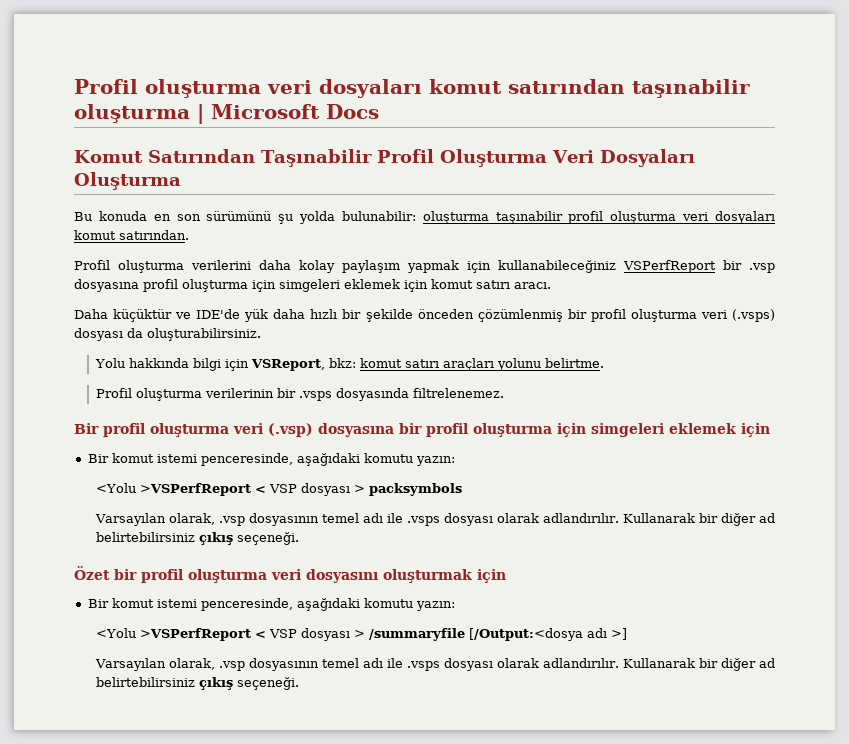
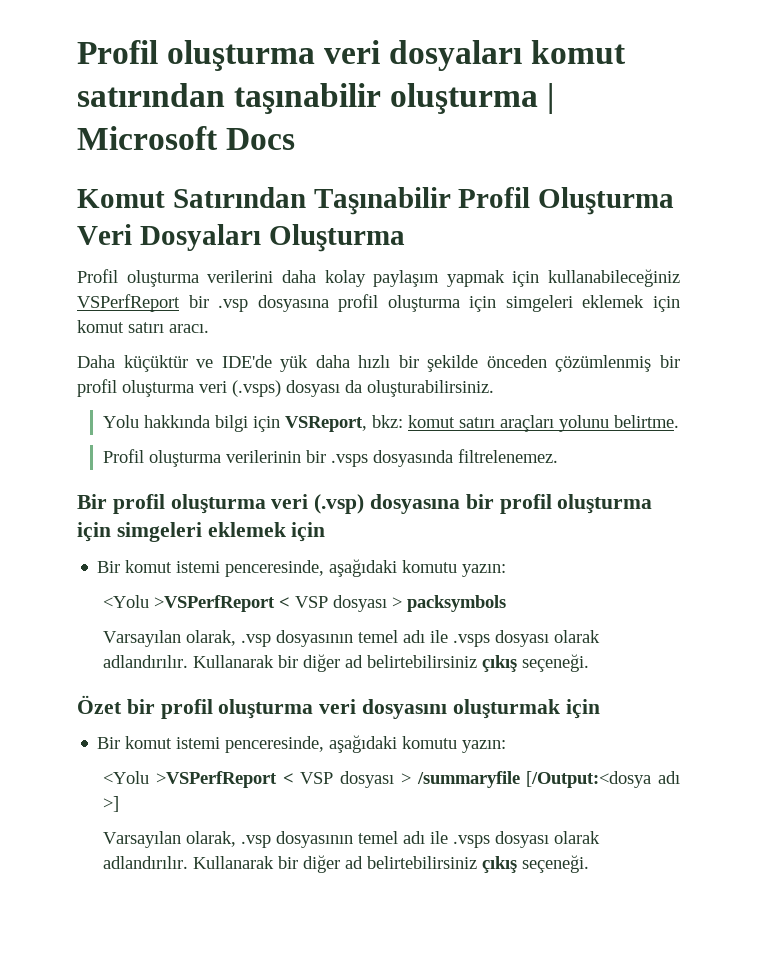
[74,211,775,224] [74,230,189,240] // Bu konuda en son sürümünü şu yolda bulunabilir: oluşturma taşınabilir profil oluşturma veri dosyaları komut satırından. -> (405, 238) none

